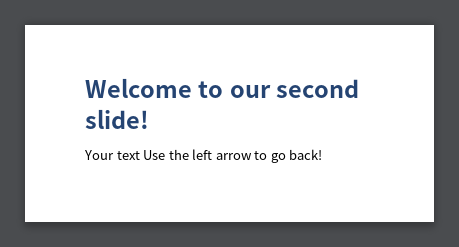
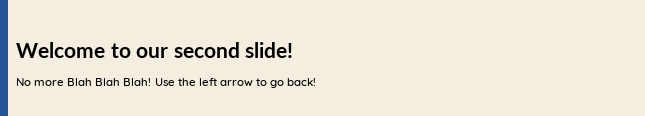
[84,150,140,160] Your text -> [16,78,152,86] No more Blah Blah Blah!

